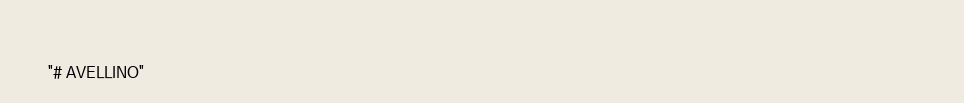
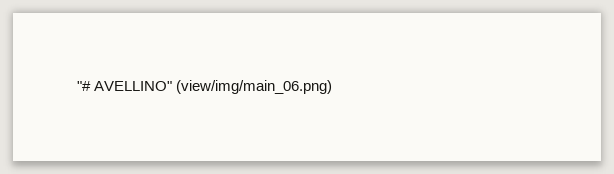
(145, 72) none -> [176,80,333,94] (view/img/main_06.png)

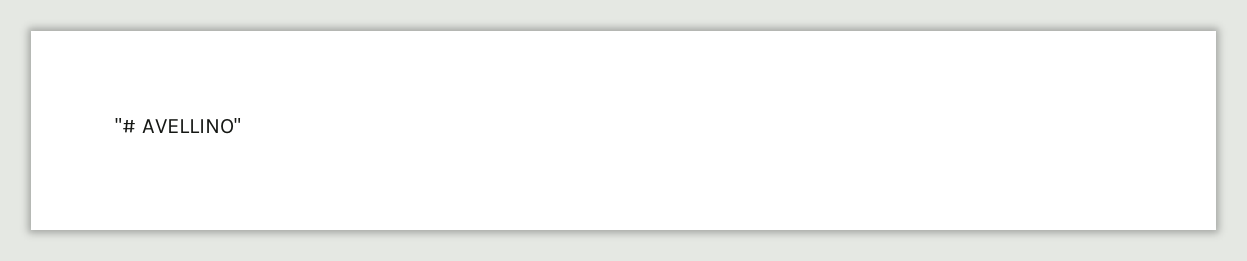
[176,80,333,94] (view/img/main_06.png) -> (241, 126) none

